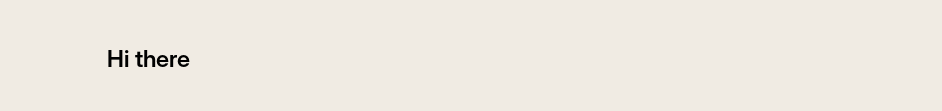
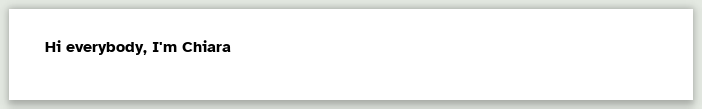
[135,50,191,67] there -> [66,40,231,55] everybody, I'm Chiara

